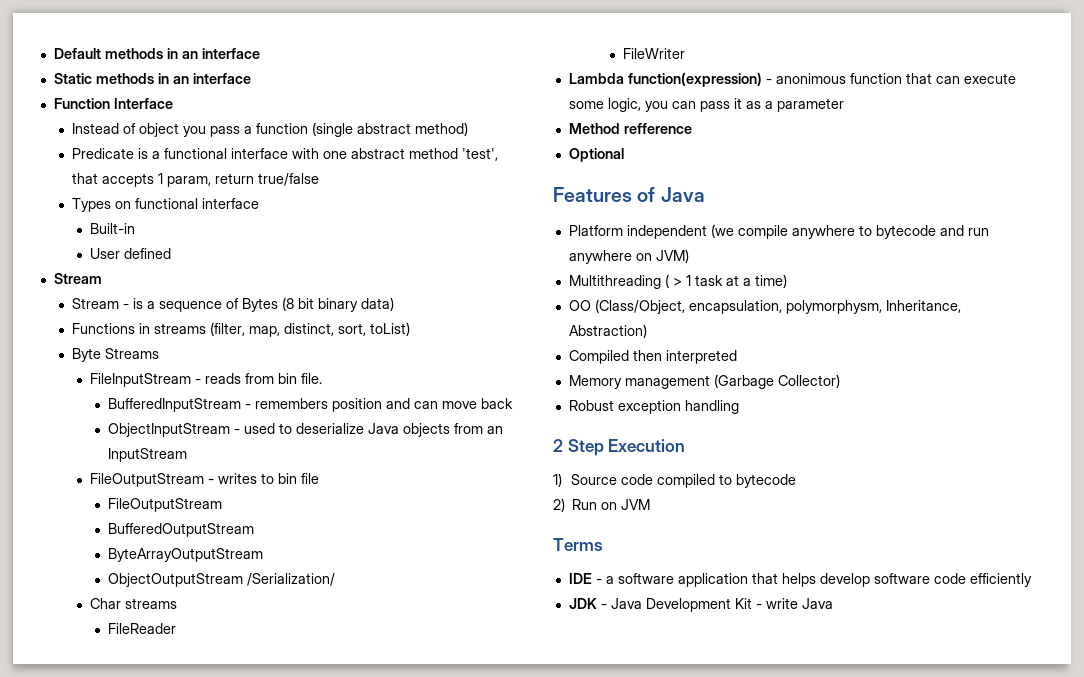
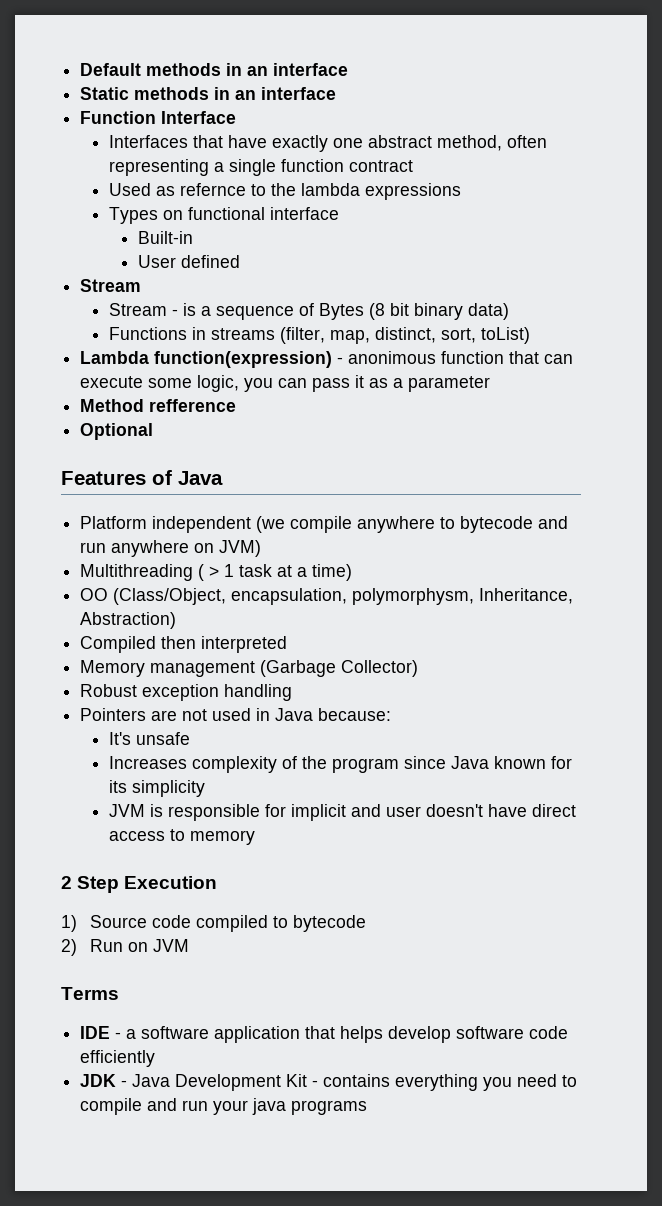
[72,122,469,137] [72,148,499,161] [72,173,320,187] Instead of object you pass a function (single abstract method) // Predicate is a functional interface with one abstract method 'test', that accepts 1 param, return true/false -> [109,135,548,152] [109,159,414,176] [109,183,462,200] Interfaces that have exactly one abstract method, often representing a single function contract // Used as refernce to the lambda expressions
[72,348,160,362] [90,373,323,387] [108,398,514,412] [108,423,504,437] [108,448,188,462] [90,473,320,487] [108,498,223,512] [108,523,255,537] [108,548,264,562] [108,573,336,587] [90,598,178,609] [108,623,177,634] [623,48,686,59] // Byte Streams // FileInputStream - reads from bin file. // BufferedInputStream - remembers position and can move back // ObjectInputStream - used to deserialize Java objects from an InputStream // FileOutputStream - writes to bin file // FileOutputStream // BufferedOutputStream // ByteArrayOutputStream // ObjectOutputStream /Serialization/ // Char streams // FileReader // FileWriter -> (531, 335) none
(739, 407) none -> [80,708,392,721] [109,732,191,745] [109,756,573,773] [109,780,206,797] [109,804,577,821] [109,829,256,845] // Pointers are not used in Java because: // It's unsafe // Increases complexity of the program since Java known for its simplicity // JVM is responsible for implicit and user doesn't have direct access to memory
[765,598,833,609] write Java -> [323,1074,578,1091] [80,1098,368,1115] contains everything you need to compile and run your java programs

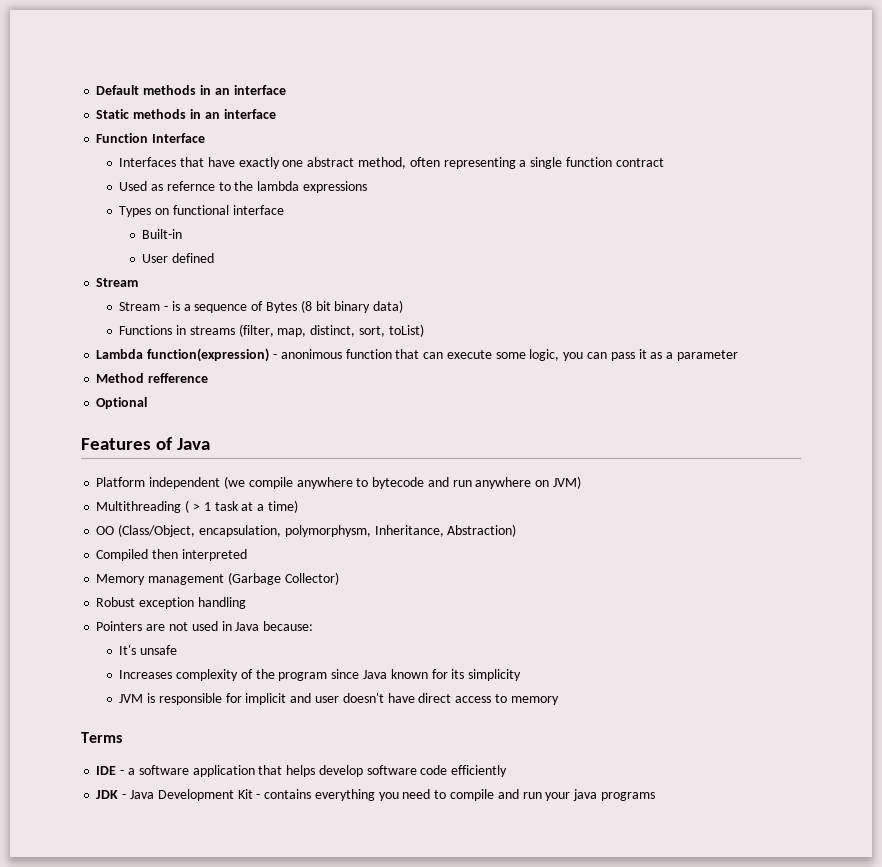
[61,876,218,893] [61,915,366,932] [61,939,189,956] // 2 Step Execution // 1) Source code compiled to bytecode // 2) Run on JVM -> (559, 700) none

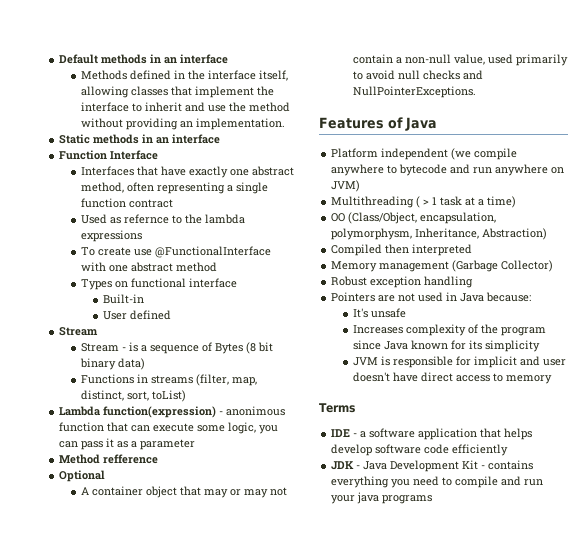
(286, 90) none -> [81,70,289,81] [81,86,275,98] [81,102,291,112] [81,118,286,130] // Methods defined in the interface itself, allowing classes that implement the interface to inherit and use the method without providing an implementation.
(367, 187) none -> [81,246,272,258] [81,262,218,272] // To create use @FunctionalInterface with one abstract method
(148, 403) none -> [81,486,288,498] [353,54,569,66] [353,70,484,80] [353,86,477,98] // A container object that may or may not contain a non-null value, used primarily to avoid null checks and NullPointerExceptions.

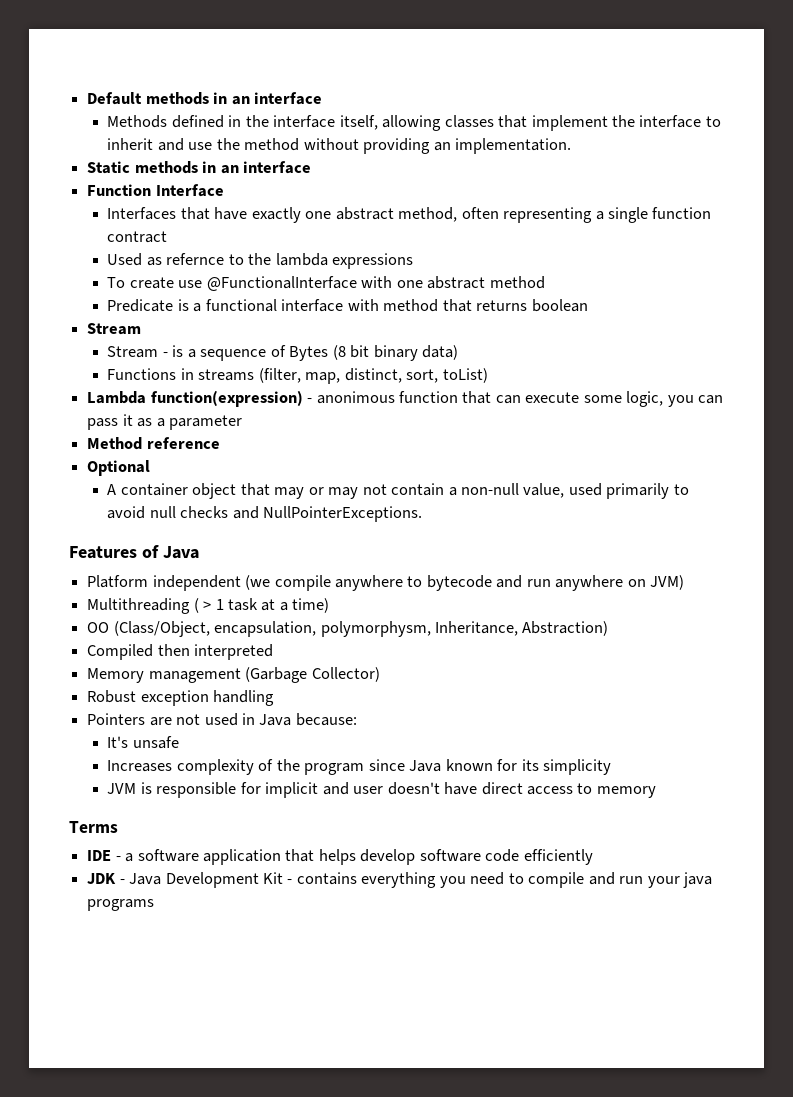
[81,279,129,290] Types on -> [107,299,202,312] Predicate is a
[102,294,144,304] [102,310,171,320] // Built-in // User defined -> [347,299,588,312] with method that returns boolean
[103,454,159,464] refference -> [146,437,220,449] reference

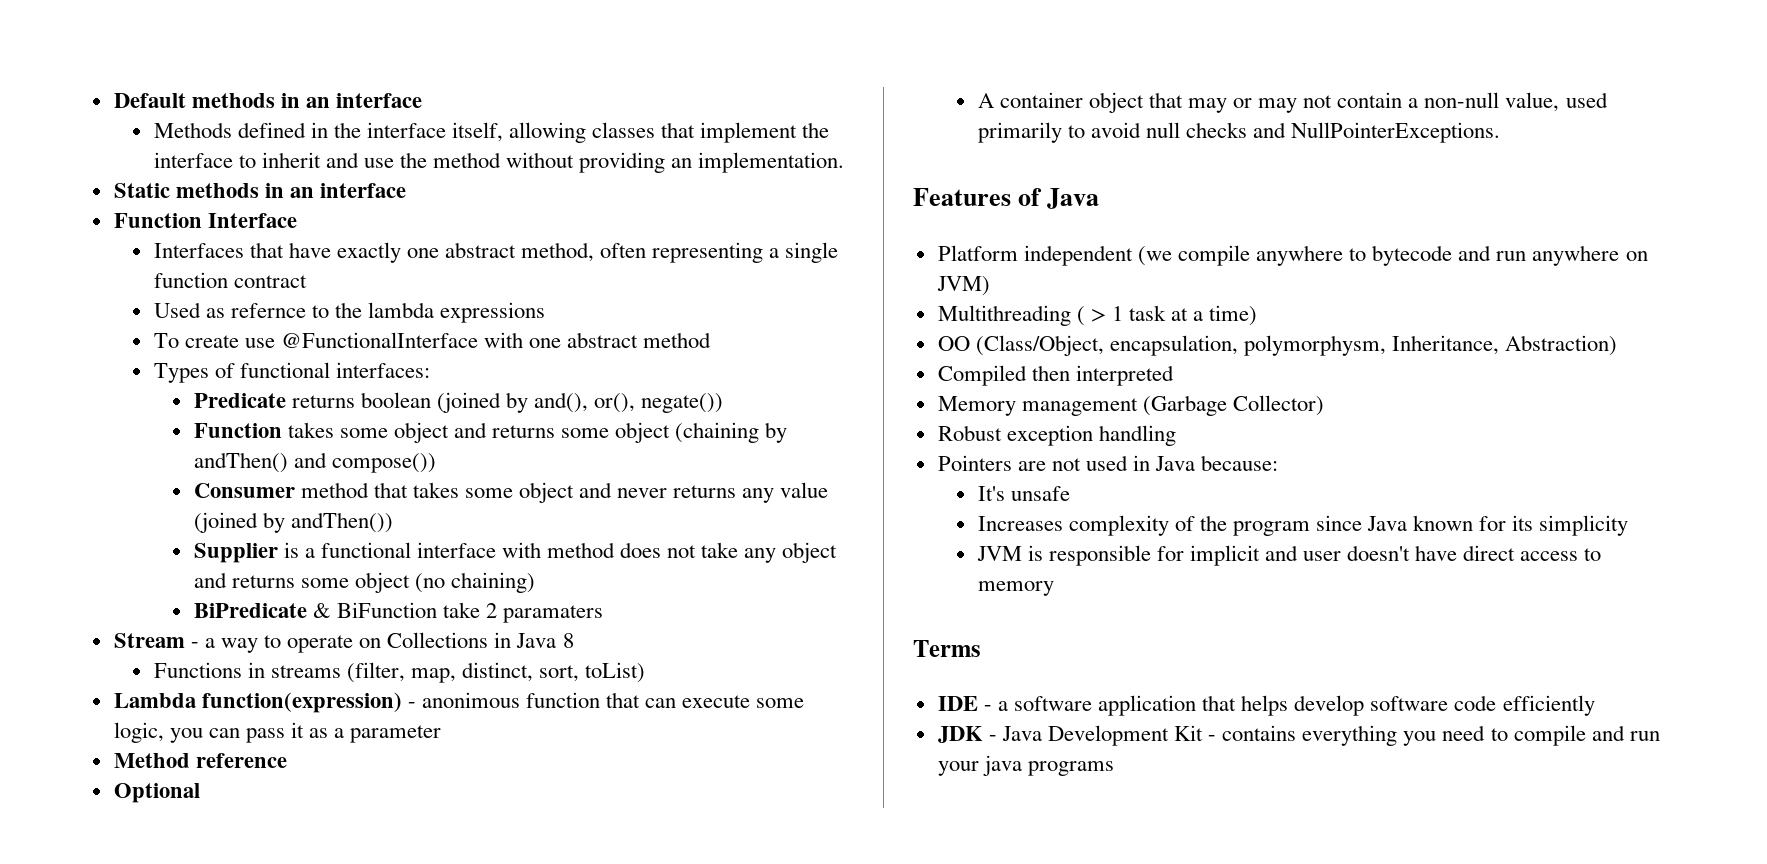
[107,299,174,312] Predicate -> [153,362,430,383] [193,392,724,413] [193,422,788,443] [193,452,436,473] [193,482,829,503] [193,512,393,533] [193,543,278,563] Types of functional interfaces: // Predicate returns boolean (joined by and(), or(), negate()) // Function takes some object and returns some object (chaining by andThen() and compose()) // Consumer method that takes some object and never returns any value (joined by andThen()) // Supplier
[442,299,588,312] [87,323,142,335] [107,345,458,361] that returns boolean // Stream // Stream - is a sequence of Bytes (8 bit binary data) -> [620,542,838,563] [193,572,535,593] [193,602,603,623] [113,632,574,653] does not take any object and returns some object (no chaining) // BiPredicate & BiFunction take 2 paramaters // Stream - a way to operate on Collections in Java 8

